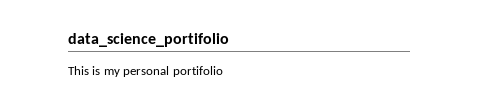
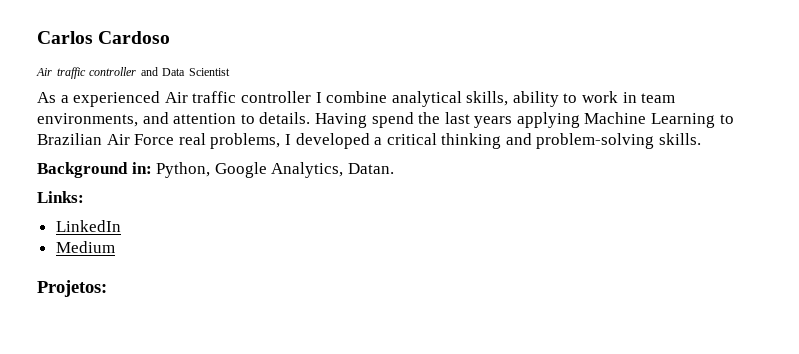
[68,33,229,47] [68,66,223,77] data_science_portifolio // This is my personal portifolio -> [37,31,171,44] [36,67,230,79] [37,91,676,107] [37,112,734,128] [37,133,702,149] [37,162,394,178] [37,191,84,203] [55,220,121,232] [55,241,115,253] [37,280,107,297] Carlos Cardoso // Air traffic controller and Data Scientist // As a experienced Air traffic controller I combine analytical skills, ability to work in team environments, and attention to details. Having spend the last years applying Machine Learning to Brazilian Air Force real problems, I developed a critical thinking and problem-solving skills. // Background in: Python, Google Analytics, Datan. // Links: // LinkedIn // Medium // Projetos:

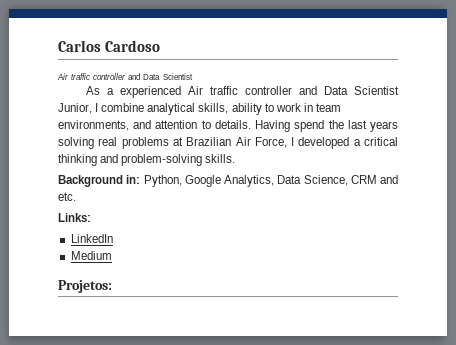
(311, 97) none -> [299,86,399,95] [58,103,92,114] and Data Scientist Junior,
[516,112,734,128] [37,133,281,149] applying Machine Learning to Brazilian Air Force real problems, -> [58,137,287,149] solving real problems at Brazilian Air Force,
[347,163,394,174] Datan. -> [277,175,398,186] [58,192,76,201] Data Science, CRM and etc.

